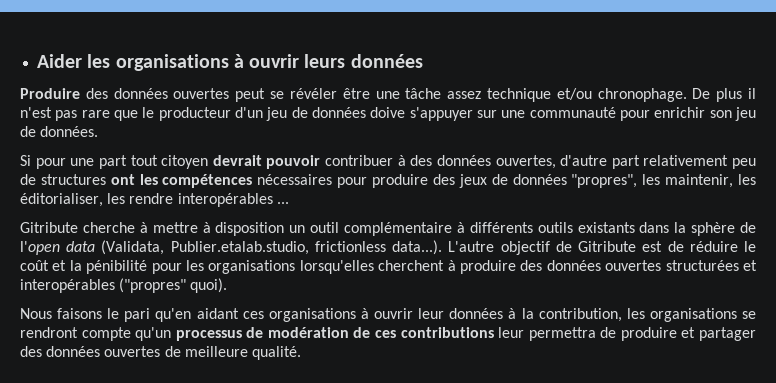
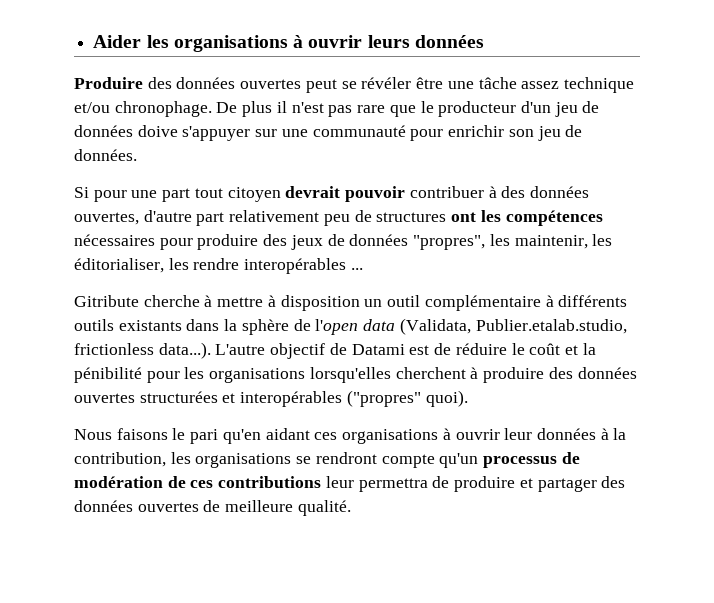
[578,241,637,252] Gitribute -> [351,344,405,355] Datami

